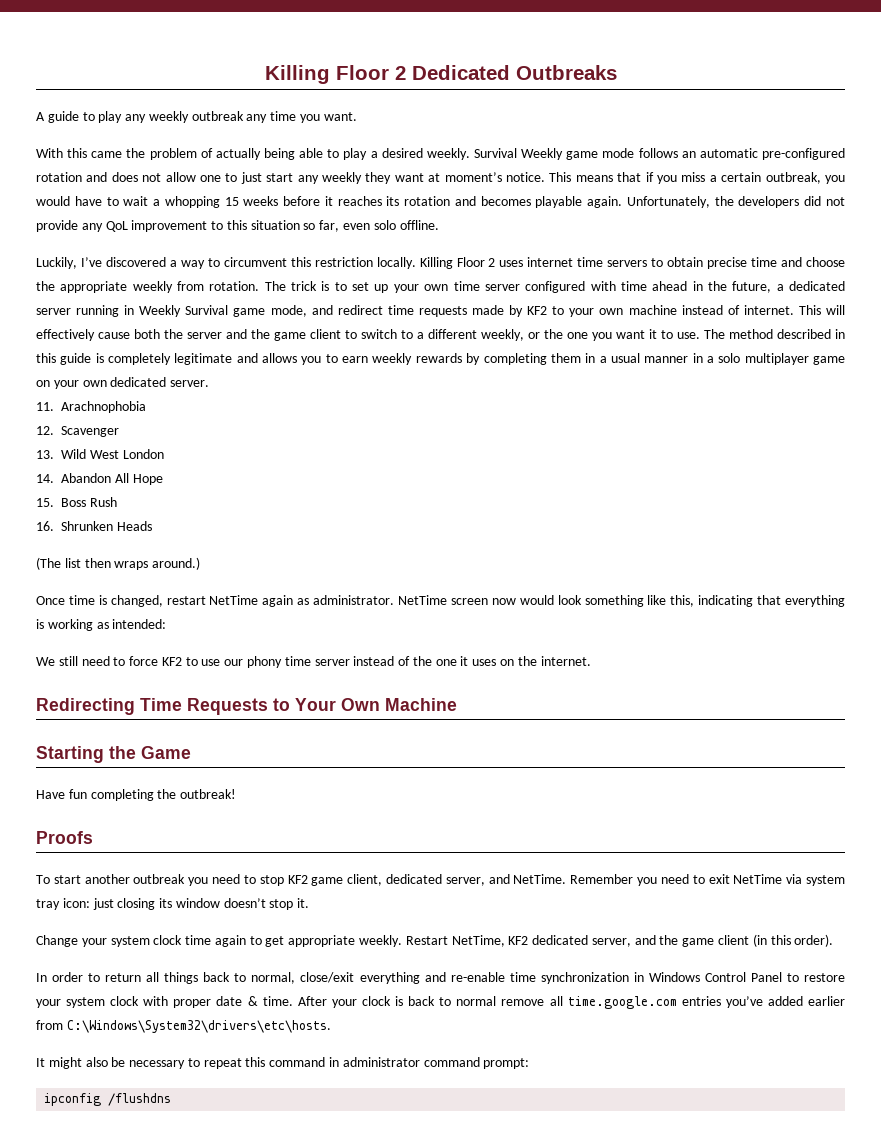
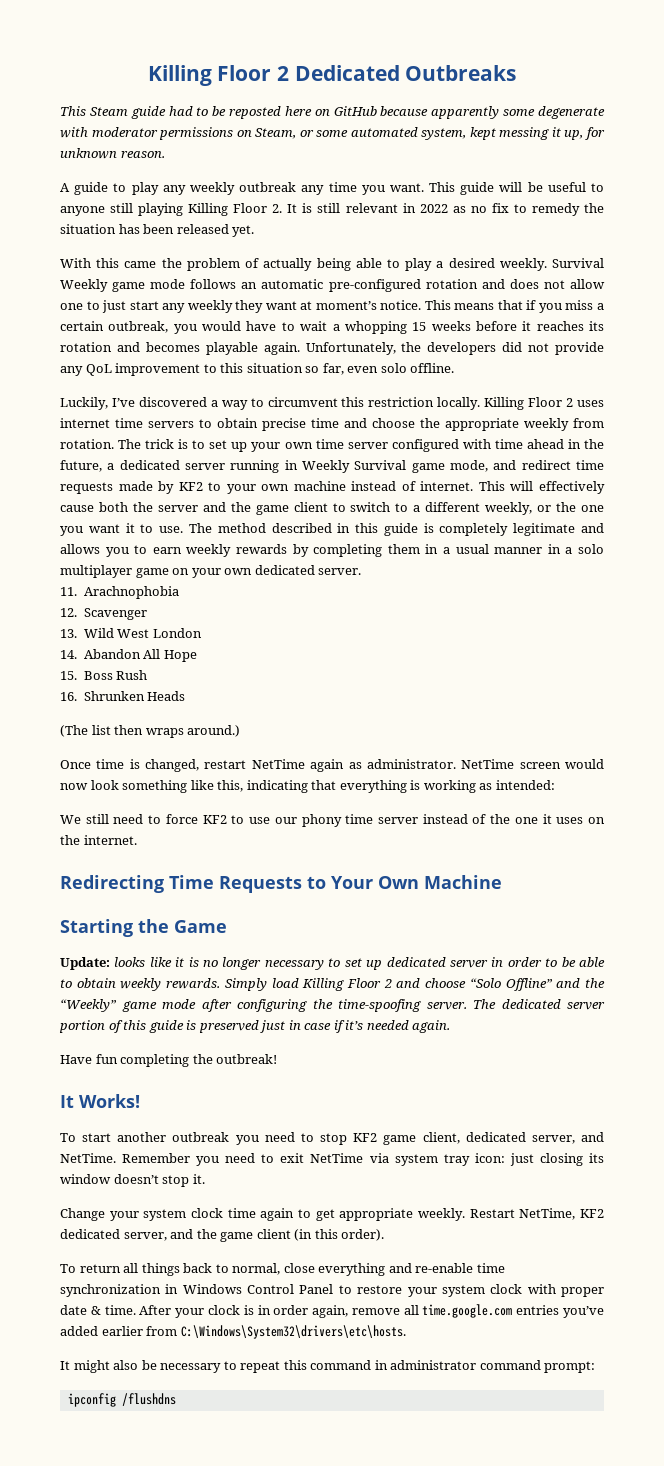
(617, 72) none -> [60,106,605,119] [60,127,606,140] [60,148,165,159] // This Steam guide had to be reposted here on GitHub because apparently some degenerate with moderator permissions on Steam, or some automated system, kept messing it up, for unknown reason.
(357, 116) none -> [429,182,604,195] [60,203,604,216] [60,224,255,237] This guide will be useful to anyone still playing Killing Floor 2. It is still relevant in 2022 as no fix to remedy the situation has been released yet.
[491,595,554,605] now would -> [565,759,604,769] [60,783,88,790] would now
(191, 752) none -> [60,957,606,970] [60,978,606,991] [60,999,605,1012] [59,1020,451,1033] // Update: looks like it is no longer necessary to set up dedicated server in order to be able to obtain weekly rewards. Simply load Killing Floor 2 and choose “Solo Offline” and the “Weekly” game mode after configuring the time-spoofing server. The dedicated server portion of this guide is preserved just in case if it’s needed again.
[36,831,93,844] Proofs -> [60,1094,140,1108] It Works!
[36,972,101,982] In order to -> [60,1264,76,1273] To
[300,972,355,983] close/exit -> [283,1263,315,1273] close
[408,996,497,1006] back to normal -> [257,1305,349,1318] in order again,

